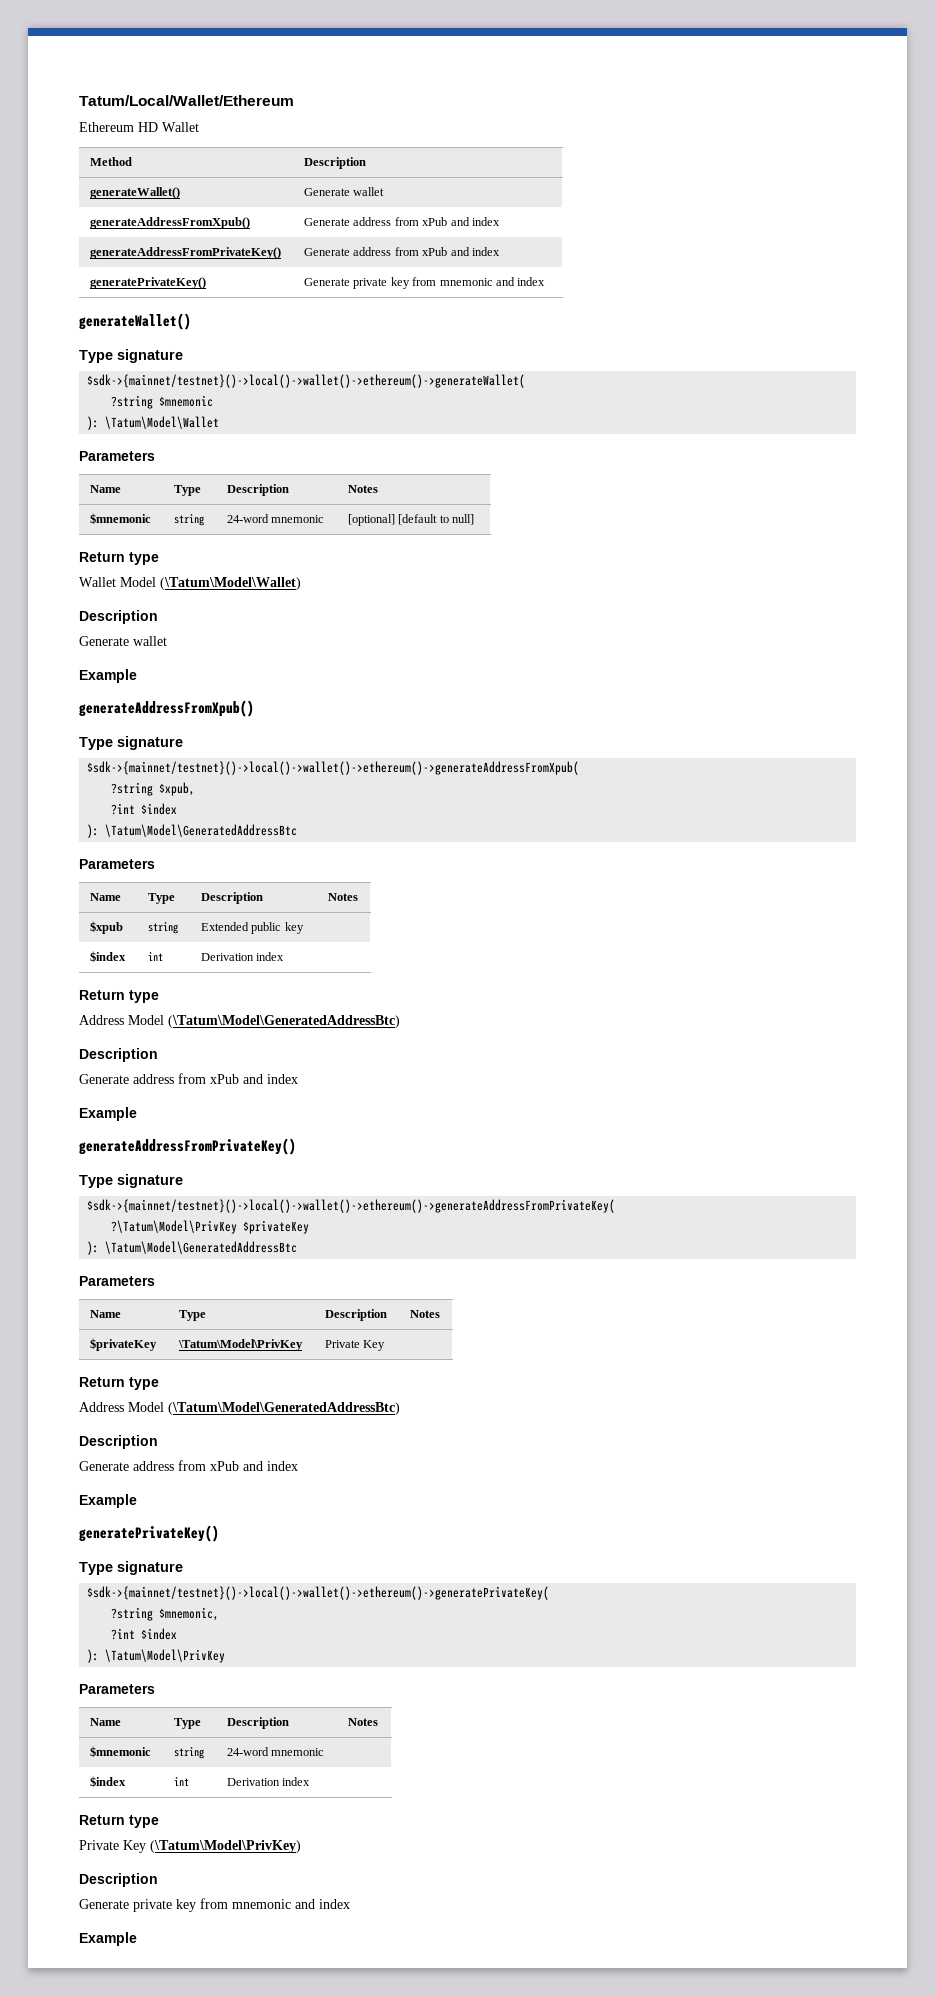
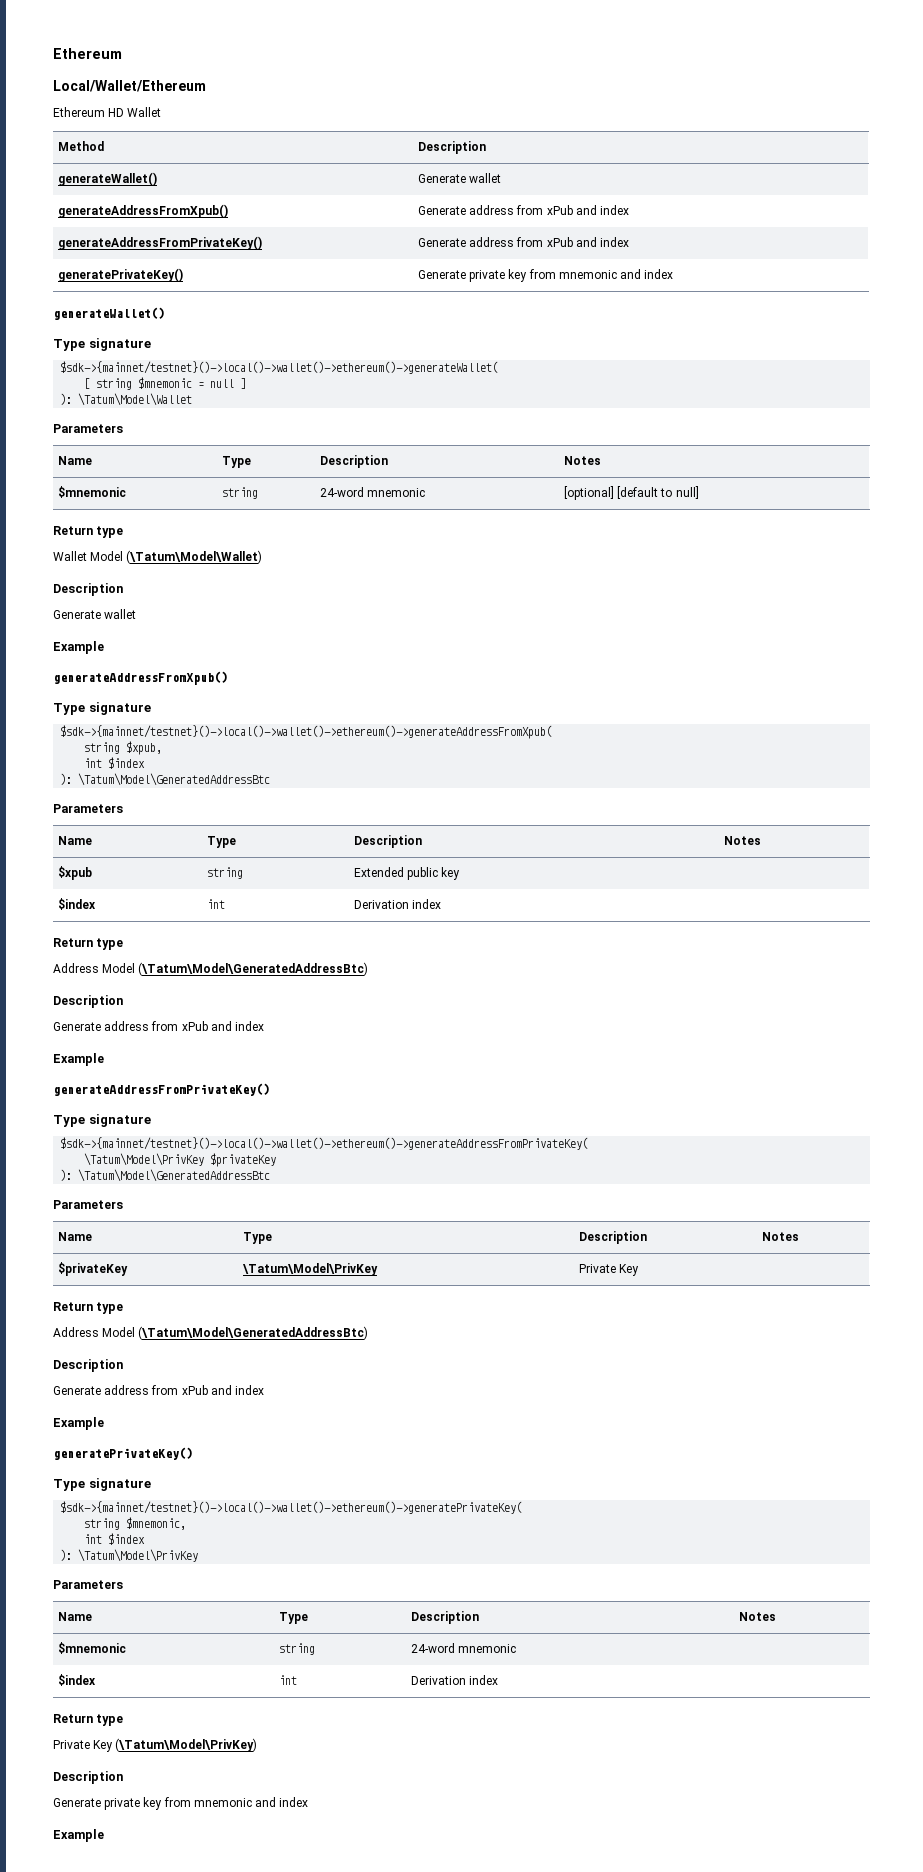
[79,95,294,106] Tatum/Local/Wallet/Ethereum -> [53,48,122,59] [53,80,206,92] Ethereum // Local/Wallet/Ethereum
[111,395,214,409] ?string $mnemonic -> [84,377,247,390] [ string $mnemonic = null ]
[111,782,154,796] ?string -> [84,742,121,754] string
[111,803,136,815] ?int -> [84,758,103,768] int
[111,1220,238,1234] ?\Tatum\Model\PrivKey -> [84,1153,205,1166] \Tatum\Model\PrivKey
[111,1607,154,1621] ?string -> [84,1518,121,1530] string
[111,1628,136,1640] ?int -> [84,1534,103,1544] int

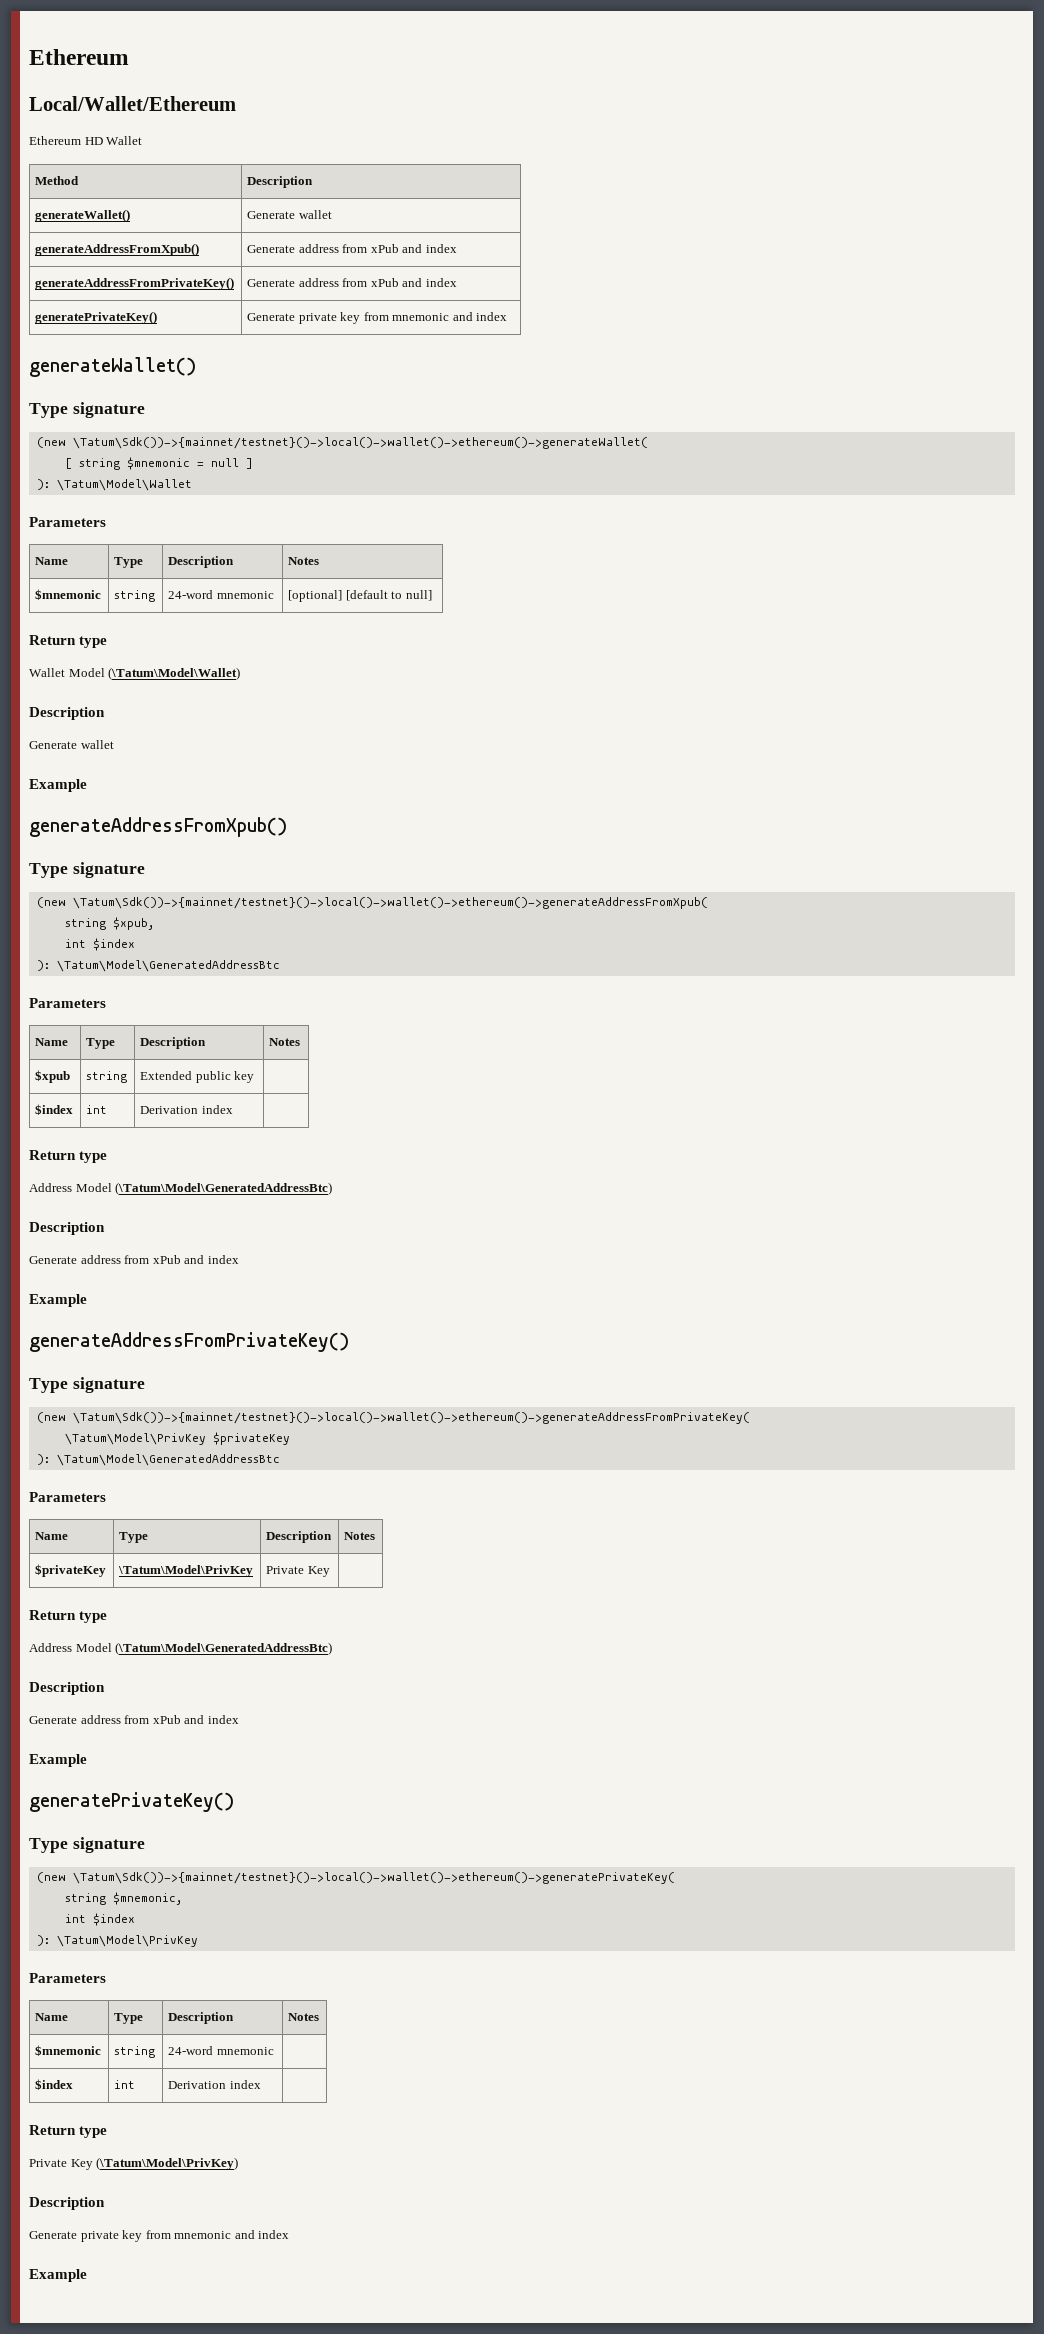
[60,361,499,374] $sdk->{mainnet/testnet}()->local()->wallet()->ethereum()->generateWallet( -> [36,437,648,449] (new \Tatum\Sdk())->{mainnet/testnet}()->local()->wallet()->ethereum()->generateWallet(
[60,725,553,739] $sdk->{mainnet/testnet}()->local()->wallet()->ethereum()->generateAddressFromXpub( -> [36,897,708,909] (new \Tatum\Sdk())->{mainnet/testnet}()->local()->wallet()->ethereum()->generateAddressFromXpub(
[60,1137,589,1150] $sdk->{mainnet/testnet}()->local()->wallet()->ethereum()->generateAddressFromPrivateKey( -> [36,1412,750,1424] (new \Tatum\Sdk())->{mainnet/testnet}()->local()->wallet()->ethereum()->generateAddressFromPrivateKey(
[60,1501,523,1514] $sdk->{mainnet/testnet}()->local()->wallet()->ethereum()->generatePrivateKey( -> [36,1872,675,1884] (new \Tatum\Sdk())->{mainnet/testnet}()->local()->wallet()->ethereum()->generatePrivateKey(

